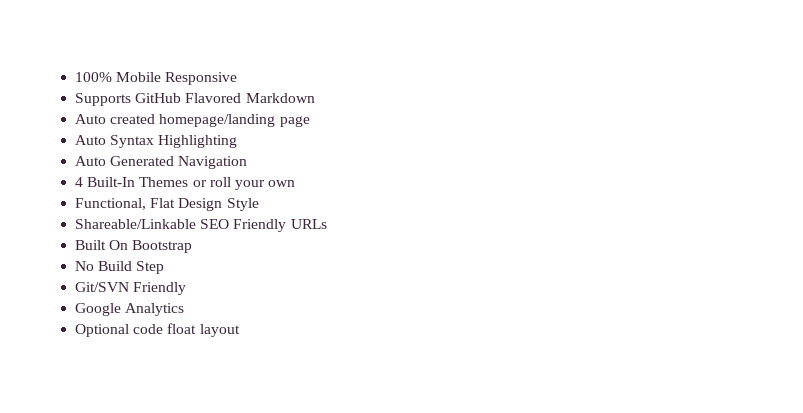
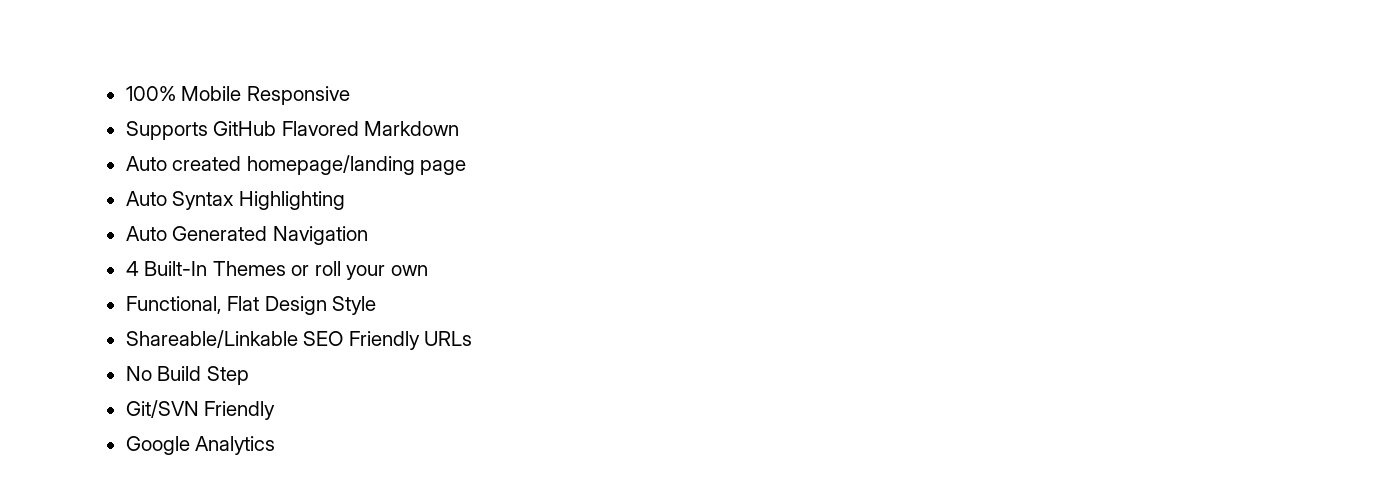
[75,240,193,253] // Built On Bootstrap -> (473, 338) none
[75,323,240,337] // Optional code float layout -> (276, 445) none

